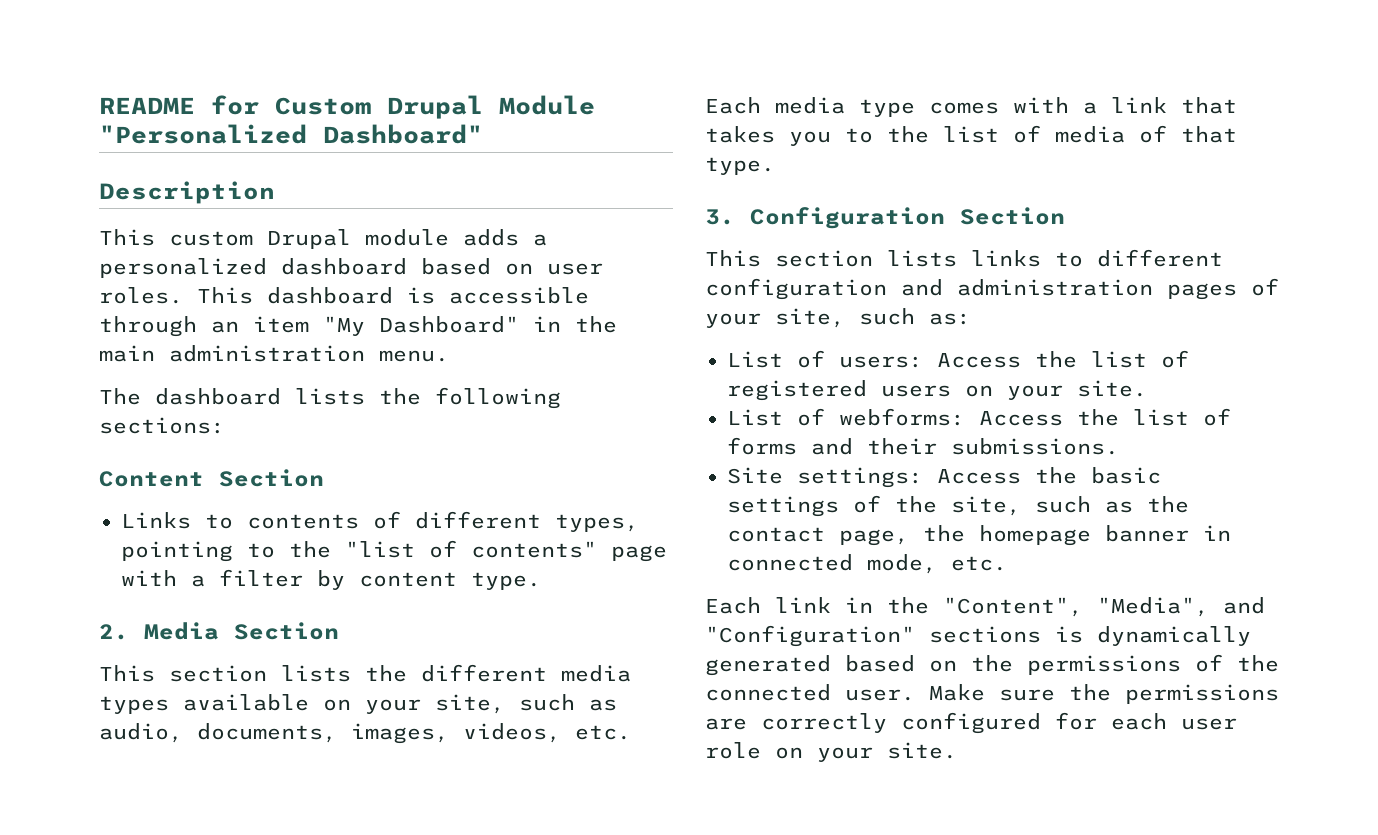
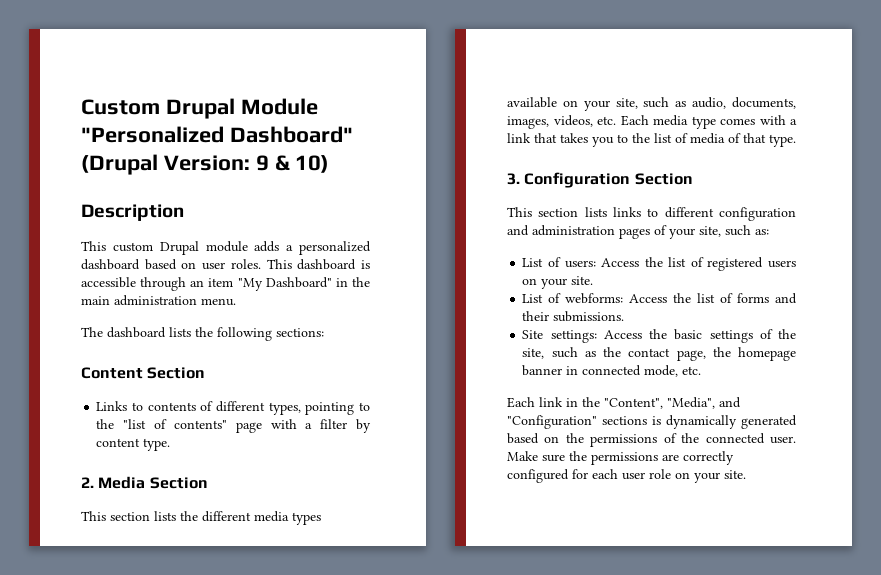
[99,95,259,115] README for -> (81, 107) none
(483, 134) none -> [81,154,329,175] (Drupal Version: 9 & 10)

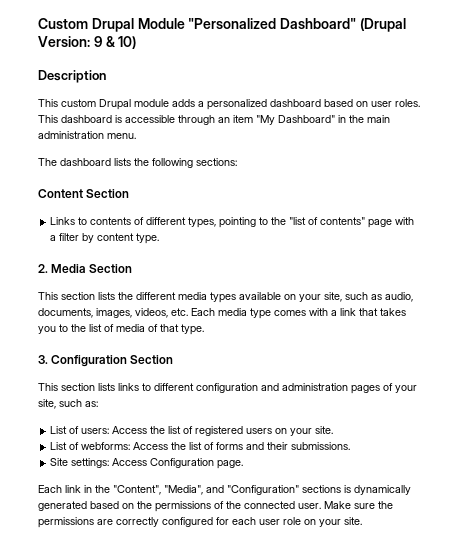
[649,329,796,343] [522,347,796,361] [522,365,702,377] the basic settings of the site, such as the contact page, the homepage banner in connected mode, etc. -> [150,458,244,469] Configuration page.

